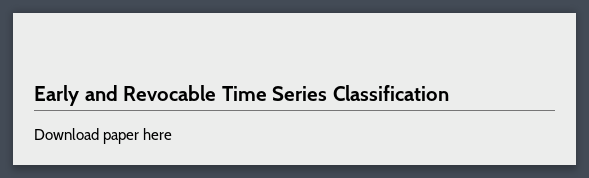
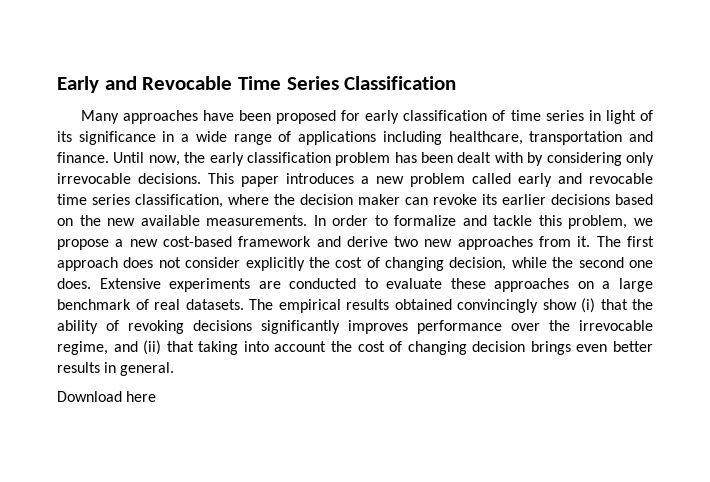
(449, 93) none -> [80,110,653,124] [57,131,653,145] [57,152,654,166] [57,173,653,187] [57,194,653,208] [57,215,654,229] [57,236,654,250] [57,257,653,271] [57,278,653,292] [57,298,653,313] [57,320,653,334] [57,340,653,355] [57,362,175,376] // Many approaches have been proposed for early classification of time series in light of its significance in a wide range of applications including healthcare, transportation and finance. Until now, the early classification problem has been dealt with by considering only irrevocable decisions. This paper introduces a new problem called early and revocable time series classification, where the decision maker can revoke its earlier decisions based on the new available measurements. In order to formalize and tackle this problem, we propose a new cost-based framework and derive two new approaches from it. The first approach does not consider explicitly the cost of changing decision, while the second one does. Extensive experiments are conducted to evaluate these approaches on a large benchmark of real datasets. The empirical results obtained convincingly show (i) that the ability of revoking decisions significantly improves performance over the irrevocable regime, and (ii) that taking into account the cost of changing decision brings even better results in general.
[103,132,140,144] paper -> (122, 396) none

